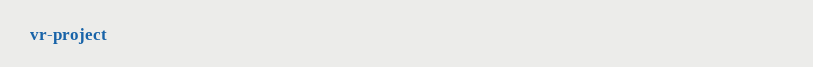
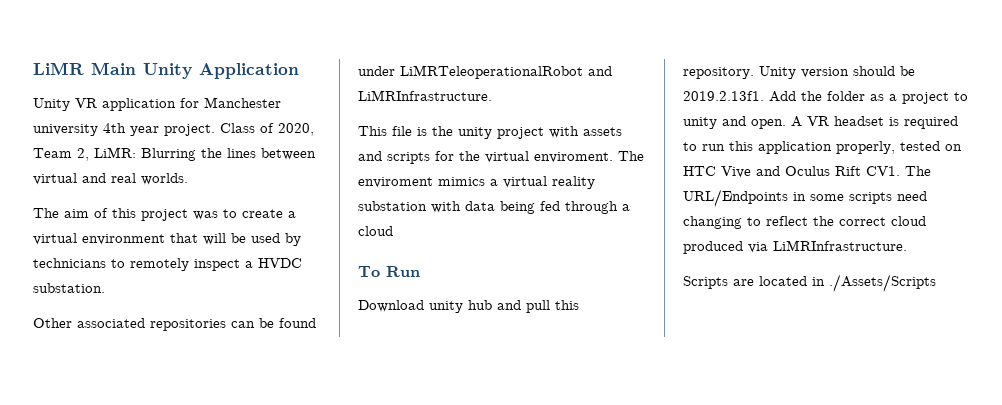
[30,28,107,44] vr-project -> [33,62,299,79] [33,97,281,111] [33,123,314,136] [33,147,316,161] [33,173,188,185] [33,208,296,221] [33,233,301,246] [33,258,302,271] [33,283,105,293] [33,318,316,331] [358,65,612,79] [358,90,492,101] [358,126,622,139] [358,151,644,164] [358,176,595,189] [358,201,630,214] [358,226,393,236] [358,266,420,277] [358,300,579,313] [683,66,915,79] [683,91,968,104] [683,116,958,129] [683,141,962,154] [683,166,931,178] [683,189,927,207] [683,216,926,229] [683,240,907,254] [683,274,936,292] LiMR Main Unity Application // Unity VR application for Manchester university 4th year project. Class of 2020, Team 2, LiMR: Blurring the lines between virtual and real worlds. // The aim of this project was to create a virtual environment that will be used by technicians to remotely inspect a HVDC substation. // Other associated repositories can be found under LiMRTeleoperationalRobot and LiMRInfrastructure. // This file is the unity project with assets and scripts for the virtual enviroment. The enviroment mimics a virtual reality substation with data being fed through a cloud // To Run // Download unity hub and pull this repository. Unity version should be 2019.2.13f1. Add the folder as a project to unity and open. A VR headset is required to run this application properly, tested on HTC Vive and Oculus Rift CV1. The URL/Endpoints in some scripts need changing to reflect the correct cloud produced via LiMRInfrastructure. // Scripts are located in ./Assets/Scripts

